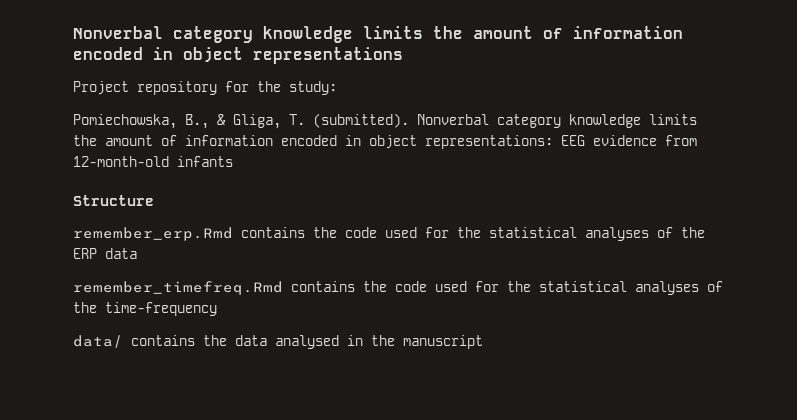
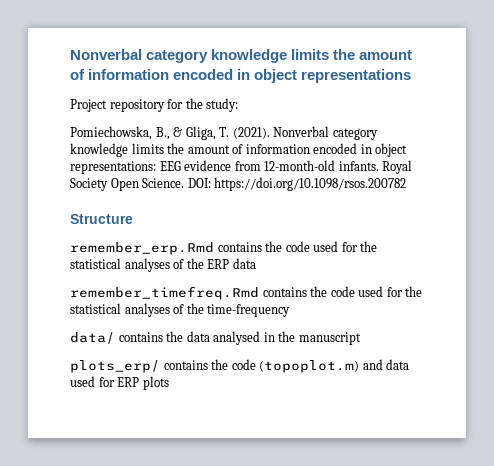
[313,113,409,128] (submitted). -> [232,127,270,139] (2021).
[177,156,233,167] infants -> [338,160,413,174] [70,177,407,191] infants. Royal Society Open Science. DOI: https://doi.org/10.1098/rsos.200782
(483, 342) none -> [70,359,410,373] [70,376,169,390] // plots_erp/ contains the code (topoplot.m) and data used for ERP plots

